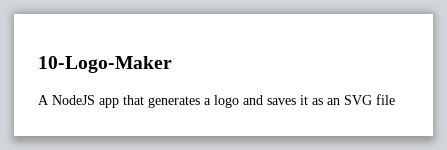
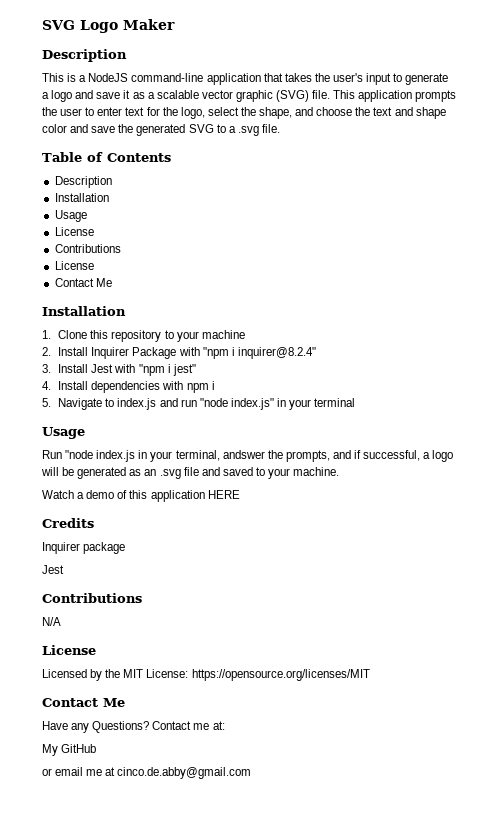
[38,56,172,73] [38,95,200,108] 10-Logo-Maker // A NodeJS app that generates -> [42,19,175,33] [42,49,127,62] [42,73,449,85] SVG Logo Maker // Description // This is a NodeJS command-line application that takes the user's input to generate
[267,98,296,105] saves -> [96,92,121,99] save
[327,94,395,105] an SVG file -> [147,90,457,102] [42,107,446,119] [42,124,280,136] [42,152,171,162] [54,176,112,188] [54,193,109,202] [54,210,87,222] [54,227,94,236] [54,244,121,253] [54,261,94,270] [54,278,112,287] [42,306,126,316] [42,330,245,342] [42,347,316,359] [42,364,196,376] [42,381,215,393] [42,398,356,410] [42,427,85,439] [42,450,454,462] [41,467,340,479] [42,490,240,502] [42,518,94,528] [42,542,126,554] [42,565,64,574] [42,593,142,603] [42,617,61,626] [42,645,96,655] [42,669,370,681] [42,698,125,707] [42,721,225,733] [42,744,97,756] [42,767,252,779] a scalable vector graphic (SVG) file. This application prompts the user to enter text for the logo, select the shape, and choose the text and shape color and save the generated SVG to a .svg file. // Table of Contents // Description // Installation // Usage // License // Contributions // License // Contact Me // Installation // 1. Clone this repository to your machine // 2. Install Inquirer Package with "npm i inquirer@8.2.4" // 3. Install Jest with "npm i jest" // 4. Install dependencies with npm i // 5. Navigate to index.js and run "node index.js" in your terminal // Usage // Run "node index.js in your terminal, andswer the prompts, and if successful, a logo will be generated as an .svg file and saved to your machine. // Watch a demo of this application HERE // Credits // Inquirer package // Jest // Contributions // N/A // License // Licensed by the MIT License: https://opensource.org/licenses/MIT // Contact Me // Have any Questions? Contact me at: // My GitHub // or email me at cinco.de.abby@gmail.com

